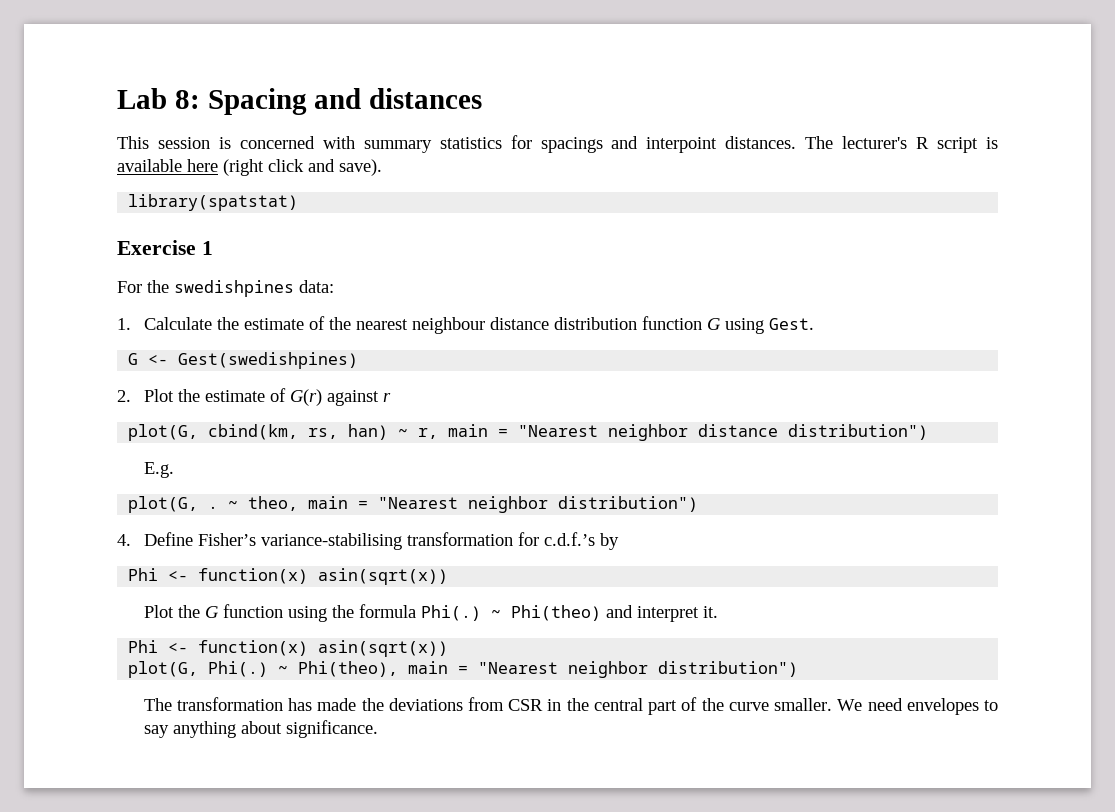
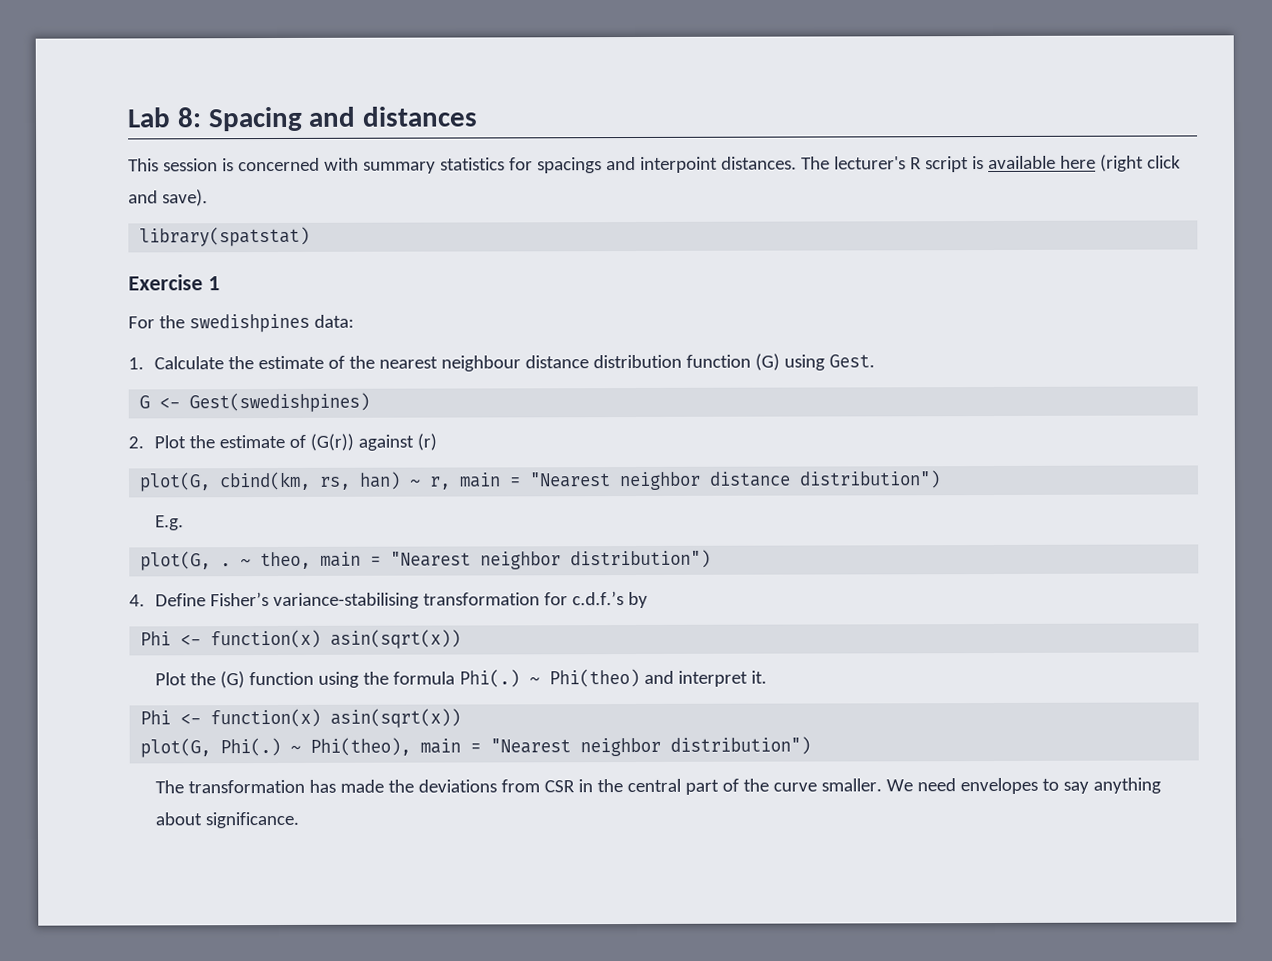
[706,318,720,330] G -> [754,353,780,371] (G)
[289,389,391,406] G(r) against r -> [309,433,437,451] (G(r)) against (r)
[204,606,218,618] G -> [219,671,245,689] (G)

